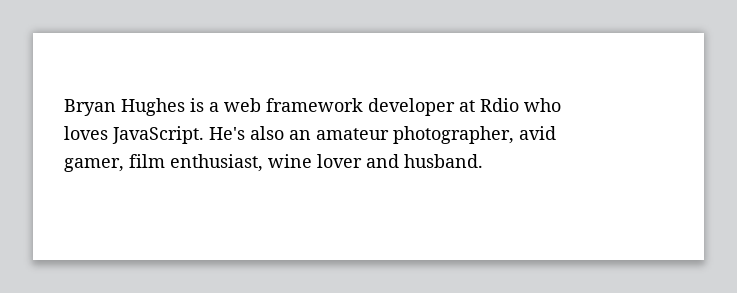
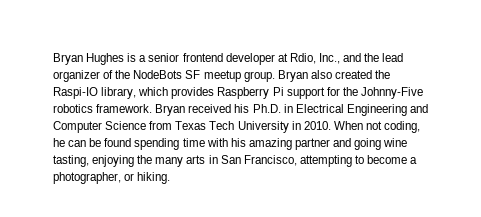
[224,98,561,116] [64,126,556,144] [64,154,483,172] web framework developer at Rdio who loves JavaScript. He's also an amateur photographer, avid gamer, film enthusiast, wine lover and husband. -> [148,53,404,65] [53,70,391,82] [53,87,423,99] [53,104,428,116] [53,121,421,133] [53,138,408,150] [53,155,418,167] [53,172,171,184] senior frontend developer at Rdio, Inc., and the lead organizer of the NodeBots SF meetup group. Bryan also created the Raspi-IO library, which provides Raspberry Pi support for the Johnny-Five robotics framework. Bryan received his Ph.D. in Electrical Engineering and Computer Science from Texas Tech University in 2010. When not coding, he can be found spending time with his amazing partner and going wine tasting, enjoying the many arts in San Francisco, attempting to become a photographer, or hiking.

